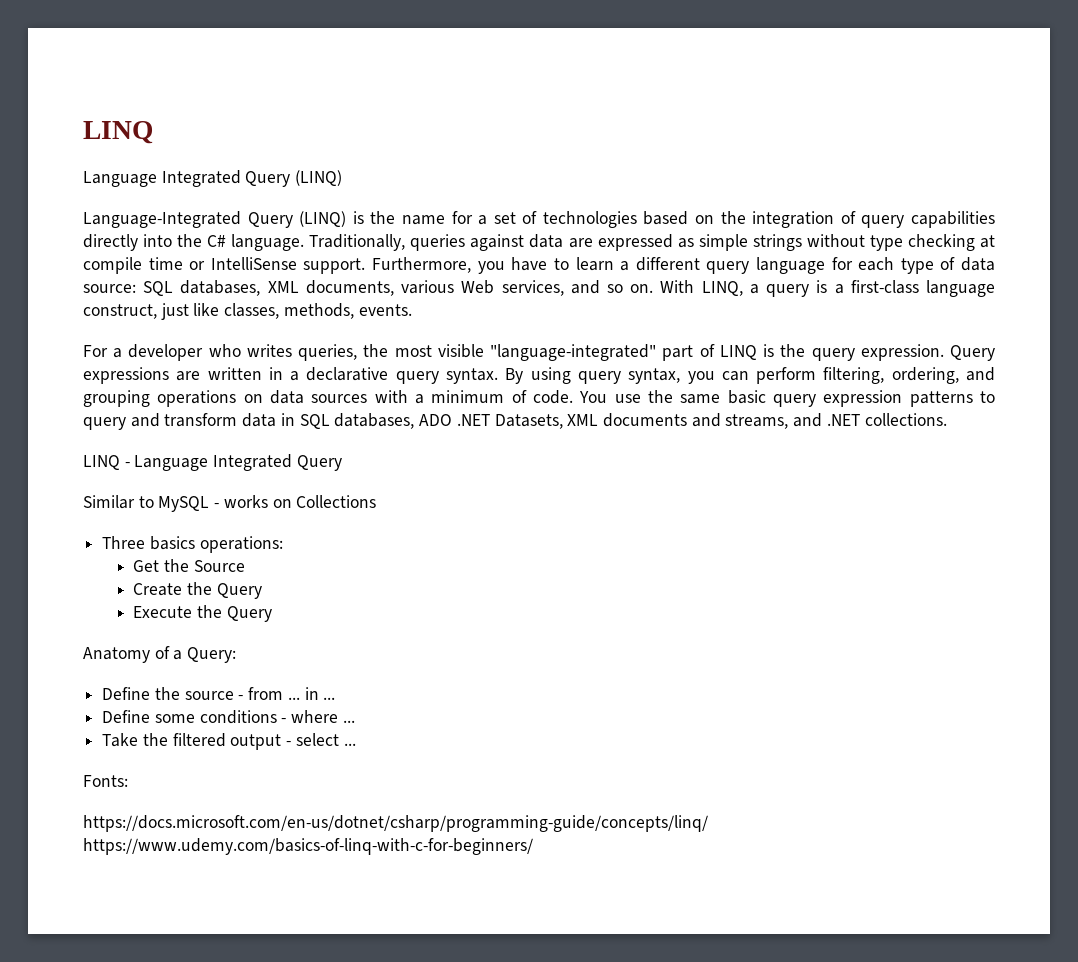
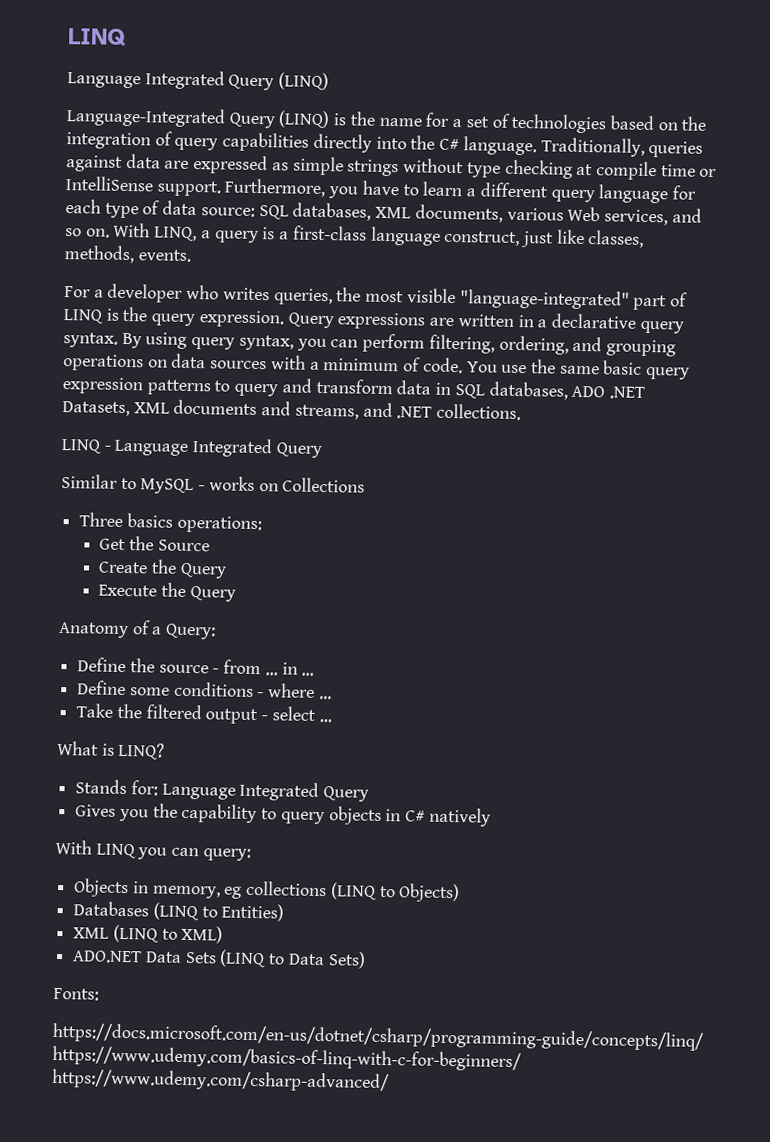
(356, 744) none -> [57,740,166,760] [75,779,370,802] [75,803,491,827] [55,839,251,861] [73,878,461,903] [73,901,285,922] [73,924,224,944] [72,949,366,969] // What is LINQ? // Stands for: Language Integrated Query // Gives you the capability to query objects in C# natively // With LINQ you can query: // Objects in memory, eg collections (LINQ to Objects) // Databases (LINQ to Entities) // XML (LINQ to XML) // ADO.NET Data Sets (LINQ to Data Sets)
(533, 846) none -> [52,1068,390,1093] https://www.udemy.com/csharp-advanced/

